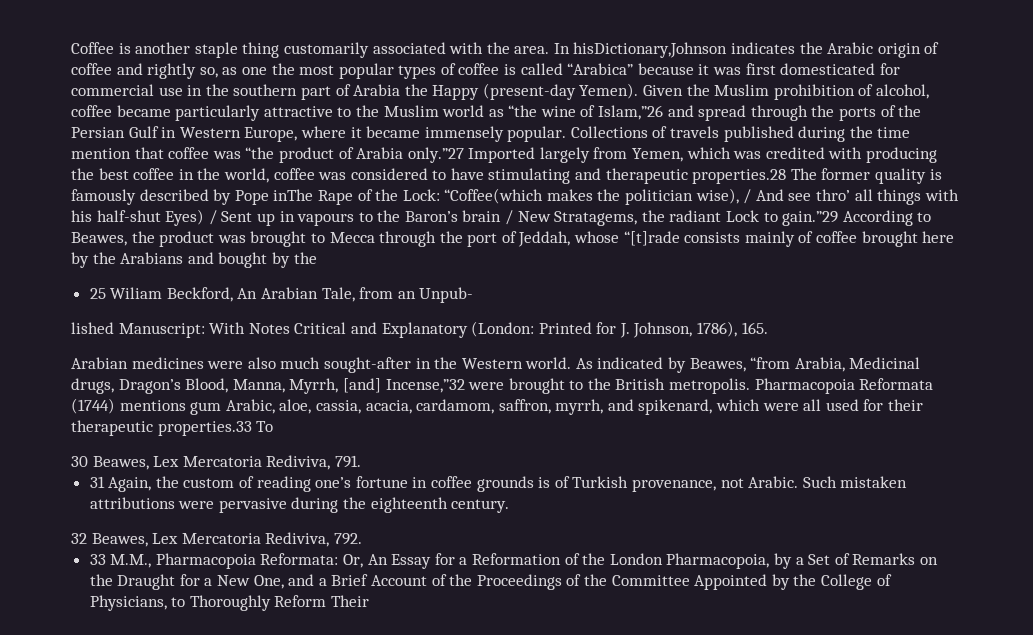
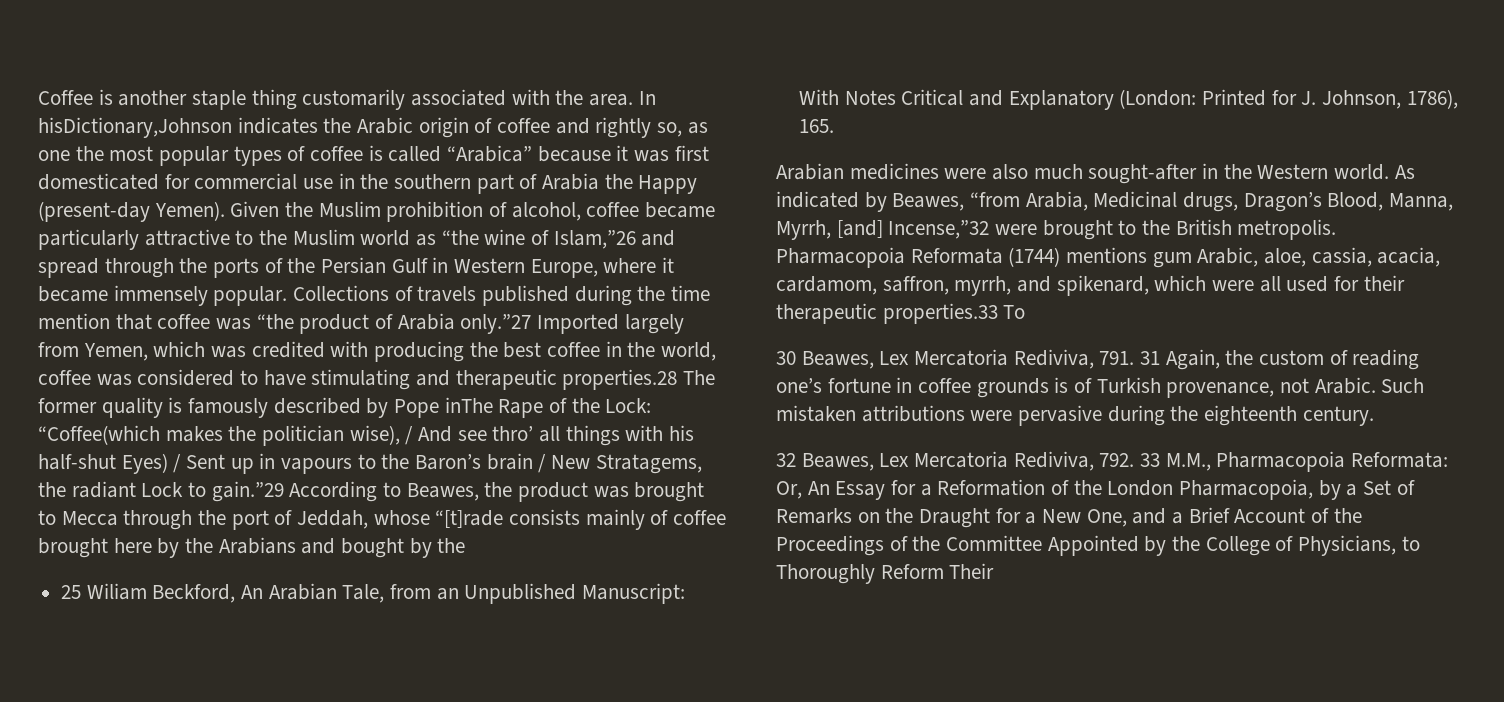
[419,287,474,303] [71,322,114,334] Unpub- // lished -> [464,583,577,604] Unpublished
(361, 461) // -> (1135, 358) none
(362, 539) // -> (1135, 460) none

